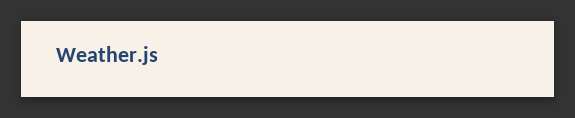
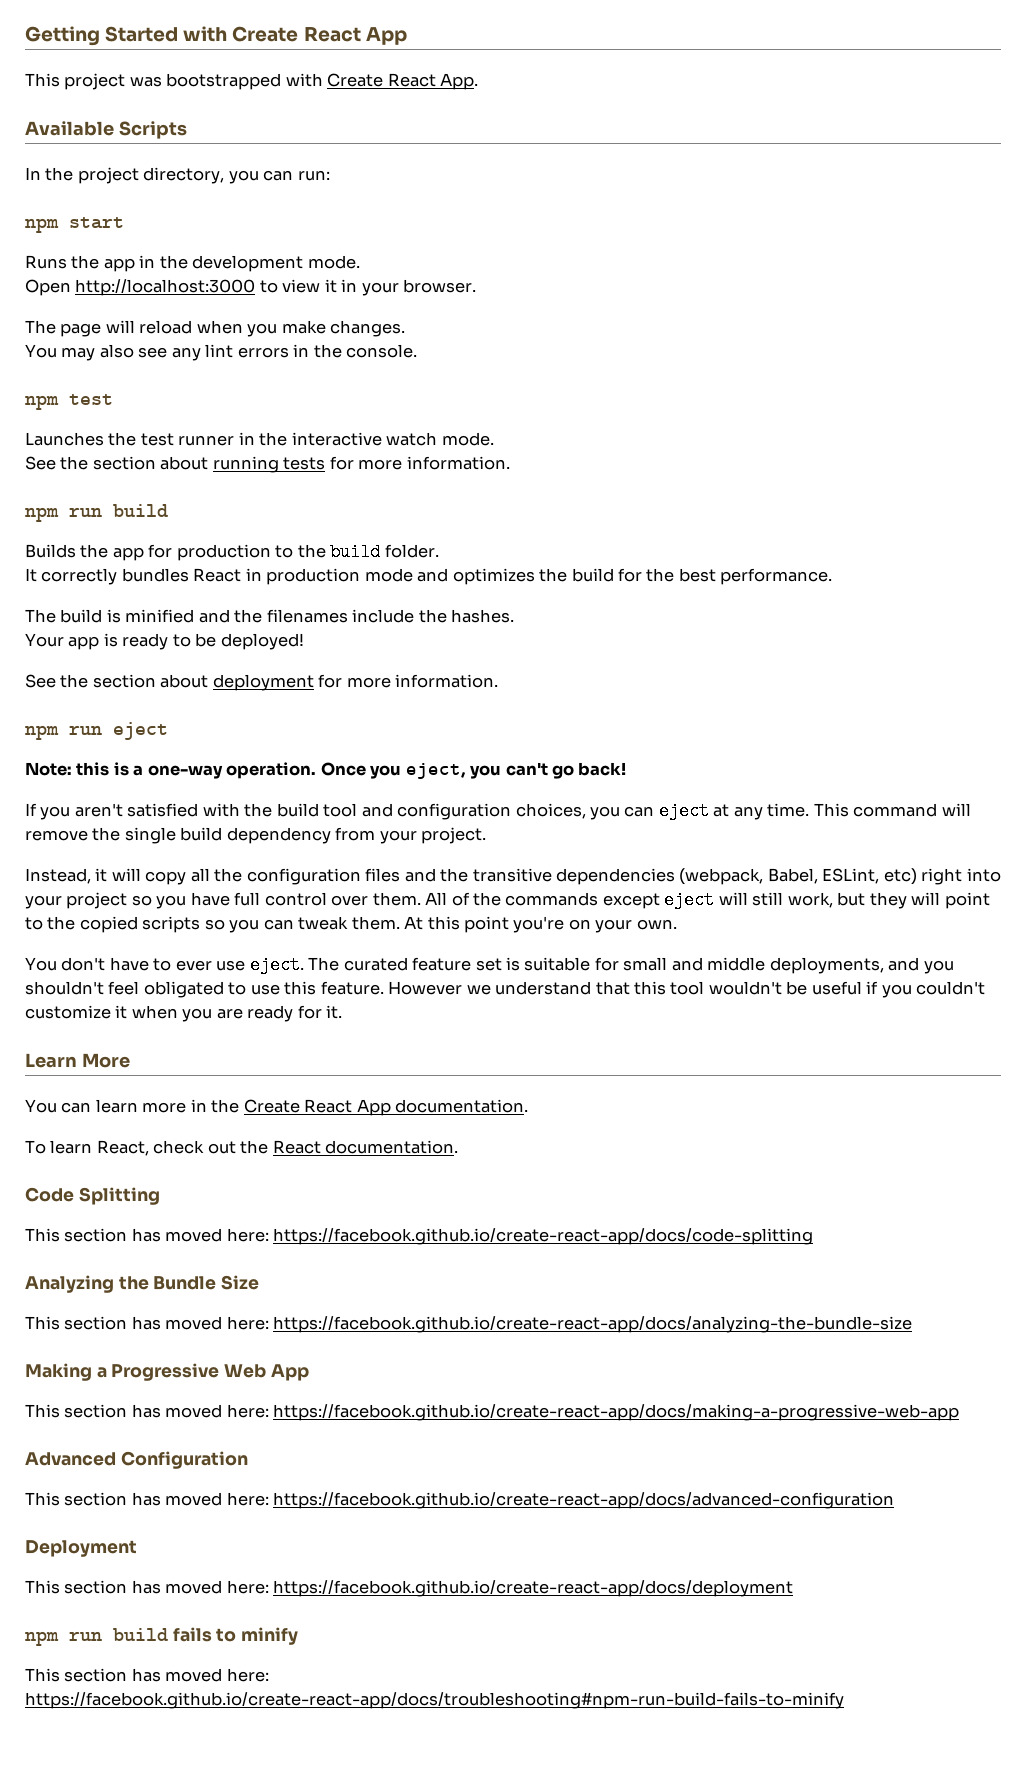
[56,46,158,65] Weather.js -> [25,26,407,46] [25,73,479,90] [25,121,187,139] [25,167,330,184] [25,217,124,233] [25,255,360,272] [25,279,477,296] [25,320,406,337] [25,344,418,361] [25,394,113,410] [25,432,494,446] [25,456,510,473] [25,504,168,522] [25,543,439,561] [25,568,833,585] [25,609,515,623] [25,633,304,650] [25,674,499,691] [25,722,168,740] [25,762,627,779] [25,802,971,820] [25,827,487,844] [25,868,1001,885] [25,891,990,909] [25,916,677,933] [25,956,954,974] [25,981,986,998] [25,1005,343,1022] [25,1053,130,1068] [25,1099,529,1116] [25,1140,459,1156] [25,1187,160,1205] [25,1228,814,1245] [25,1275,260,1293] [25,1316,913,1333] [25,1363,309,1381] [25,1404,960,1421] [25,1451,248,1469] [25,1492,895,1509] [25,1540,137,1557] [25,1580,794,1597] [25,1627,299,1646] [25,1668,269,1682] [25,1692,844,1709] Getting Started with Create React App // This project was bootstrapped with Create React App. // Available Scripts // In the project directory, you can run: // npm start // Runs the app in the development mode. // Open http://localhost:3000 to view it in your browser. // The page will reload when you make changes. // You may also see any lint errors in the console. // npm test // Launches the test runner in the interactive watch mode. // See the section about running tests for more information. // npm run build // Builds the app for production to the build folder. // It correctly bundles React in production mode and optimizes the build for the best performance. // The build is minified and the filenames include the hashes. // Your app is ready to be deployed! // See the section about deployment for more information. // npm run eject // Note: this is a one-way operation. Once you eject, you can't go back! // If you aren't satisfied with the build tool and configuration choices, you can eject at any time. This command will remove the single build dependency from your project. // Instead, it will copy all the configuration files and the transitive dependencies (webpack, Babel, ESLint, etc) right into your project so you have full control over them. All of the commands except eject will still work, but they will point to the copied scripts so you can tweak them. At this point you're on your own. // You don't have to ever use eject. The curated feature set is suitable for small and middle deployments, and you shouldn't feel obligated to use this feature. However we understand that this tool wouldn't be useful if you couldn't customize it when you are ready for it. // Learn More // You can learn more in the Create React App documentation. // To learn React, check out the React documentation. // Code Splitting // This section has moved here: https://facebook.github.io/create-react-app/docs/code-splitting // Analyzing the Bundle Size // This section has moved here: https://facebook.github.io/create-react-app/docs/analyzing-the-bundle-size // Making a Progressive Web App // This section has moved here: https://facebook.github.io/create-react-app/docs/making-a-progressive-web-app // Advanced Configuration // This section has moved here: https://facebook.github.io/create-react-app/docs/advanced-configuration // Deployment // This section has moved here: https://facebook.github.io/create-react-app/docs/deployment // npm run build fails to minify // This section has moved here: https://facebook.github.io/create-react-app/docs/troubleshooting#npm-run-build-fails-to-minify

